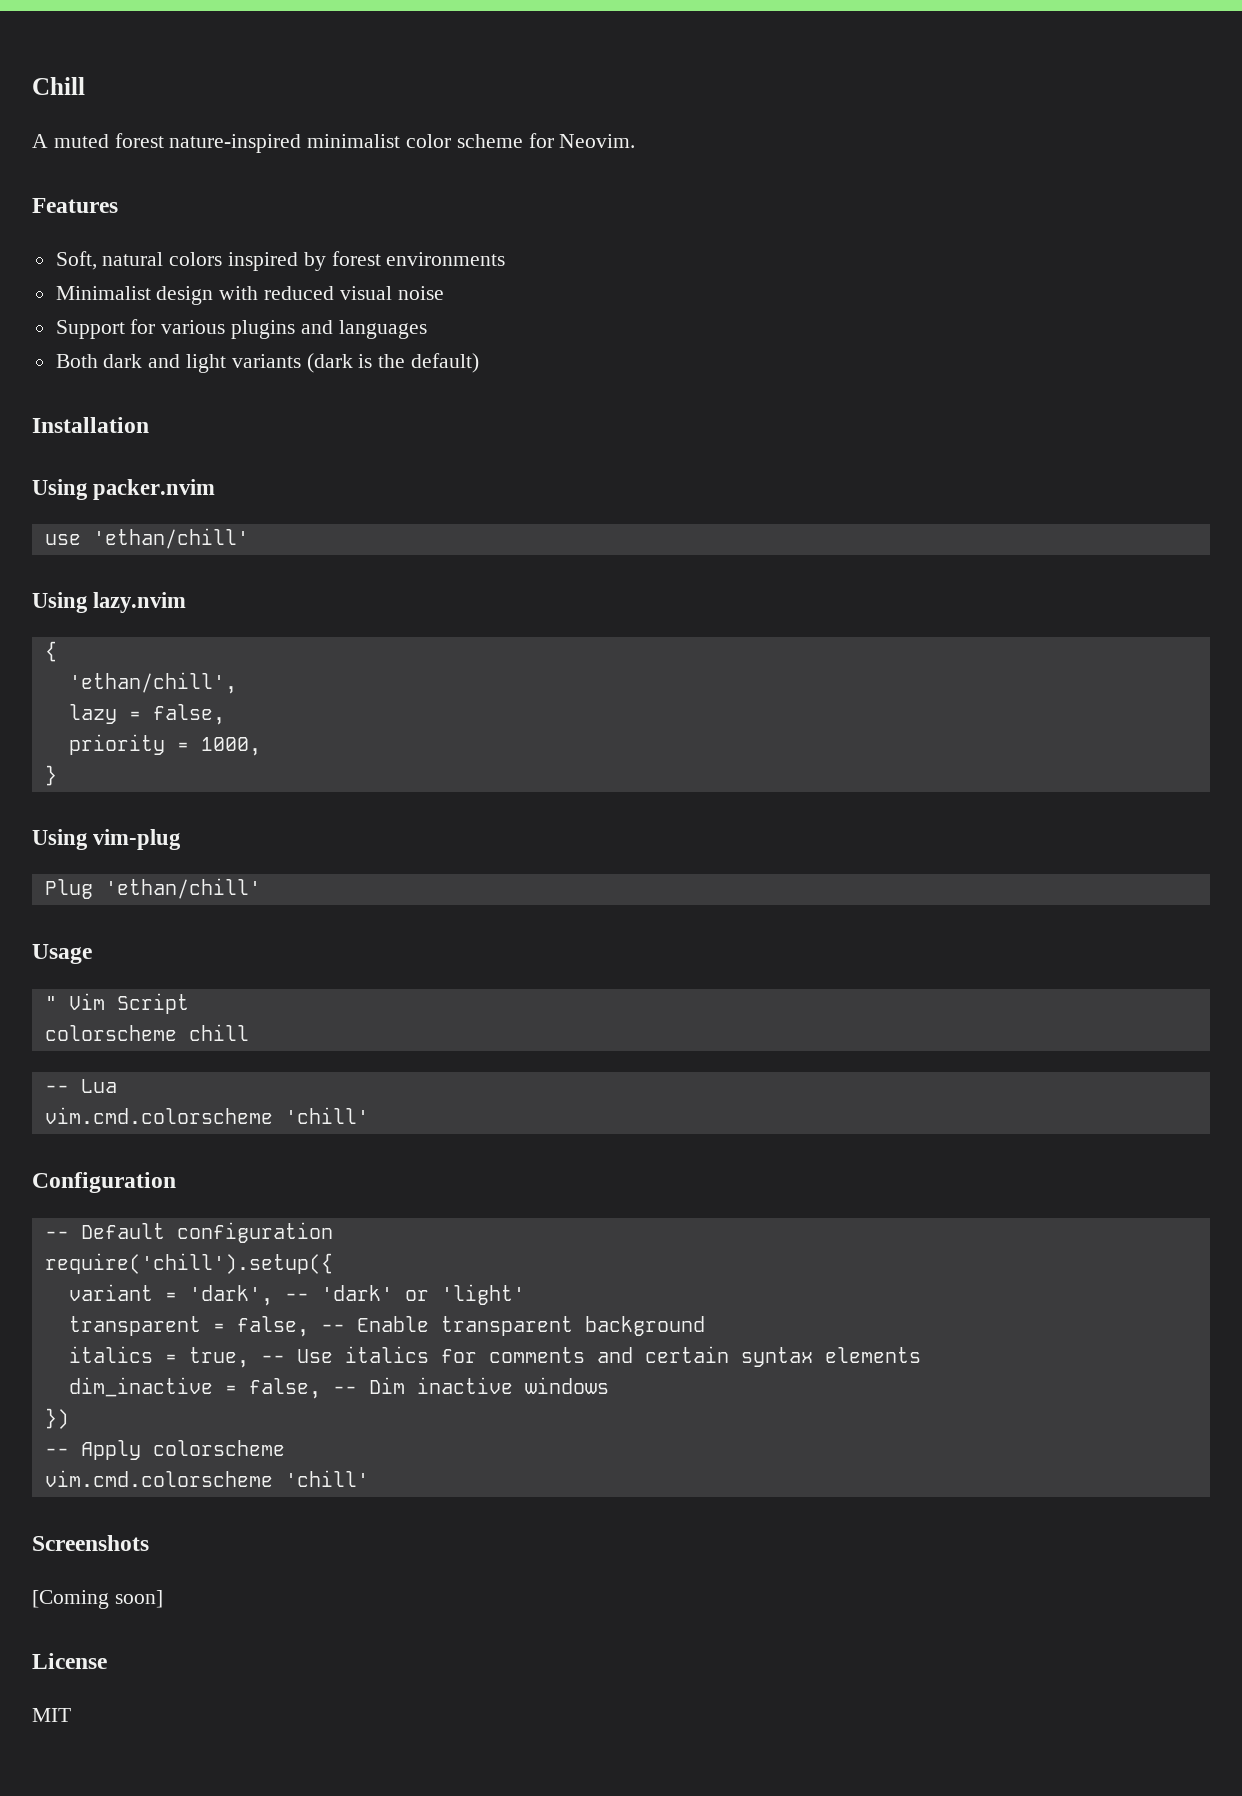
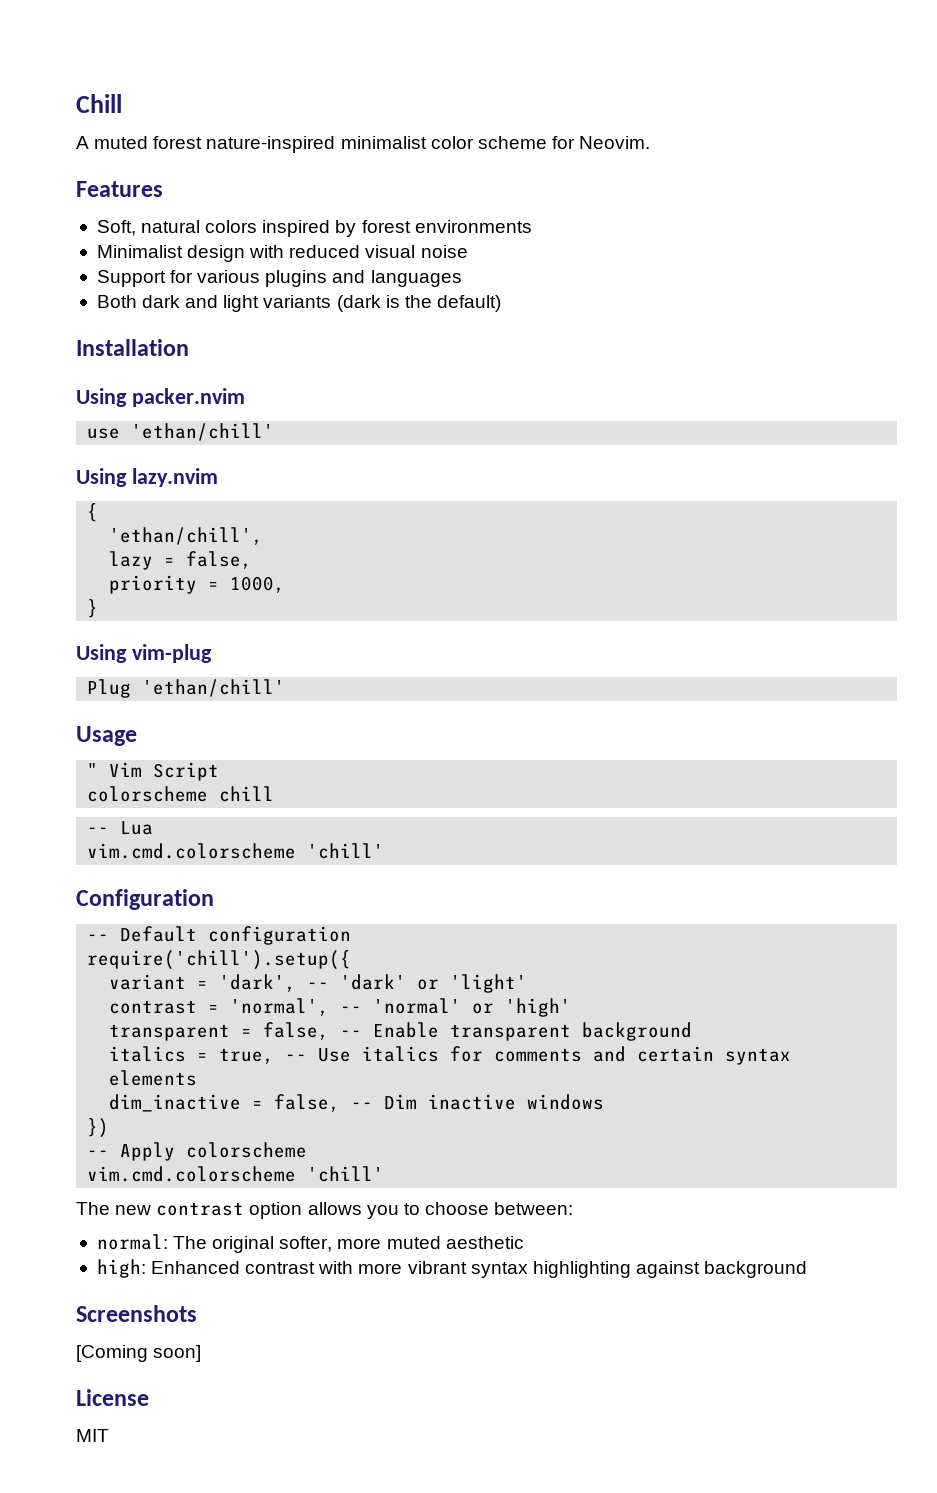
(525, 1294) none -> [109,998,572,1017] // contrast = 'normal', -- 'normal' or 'high'
(369, 1478) none -> [76,1202,574,1219] [96,1234,524,1253] [96,1259,808,1278] // The new contrast option allows you to choose between: // normal: The original softer, more muted aesthetic // high: Enhanced contrast with more vibrant syntax highlighting against background

